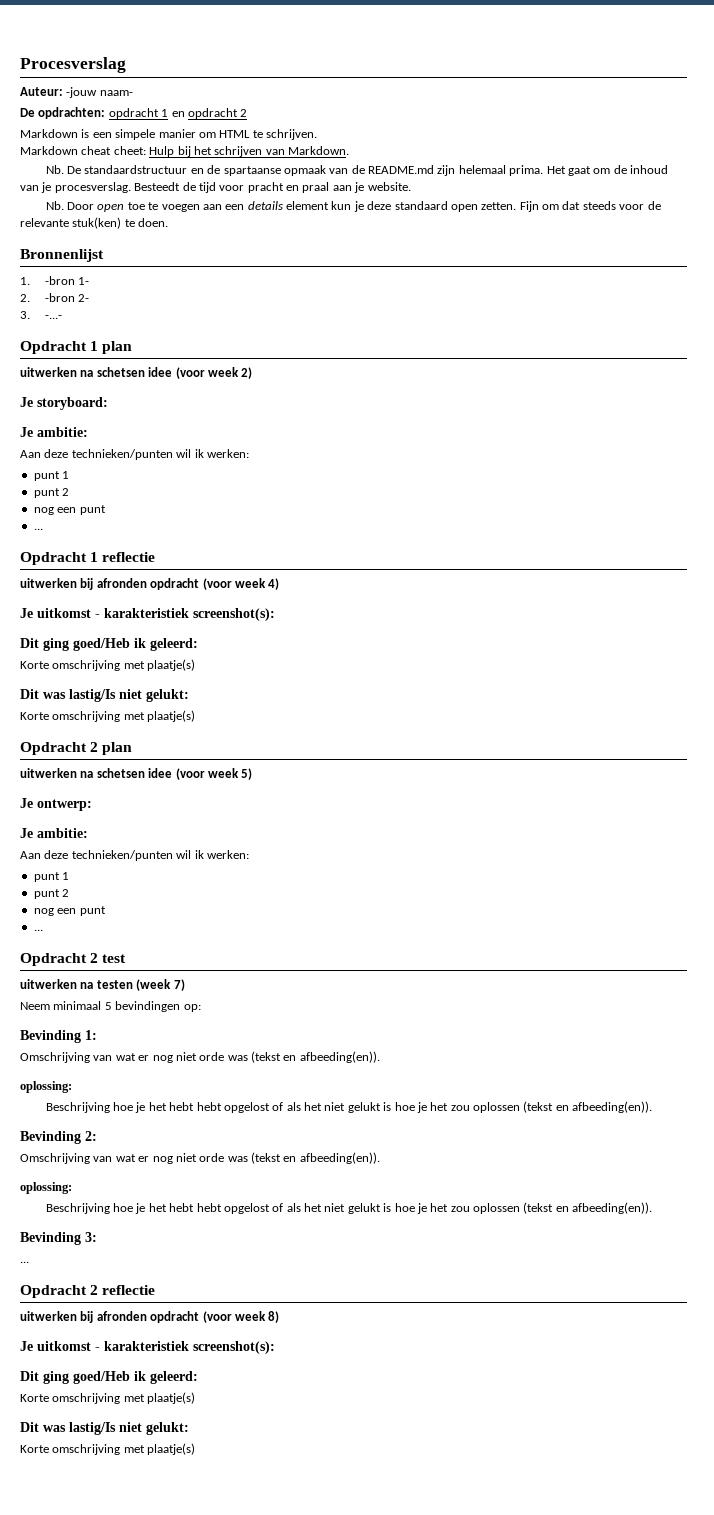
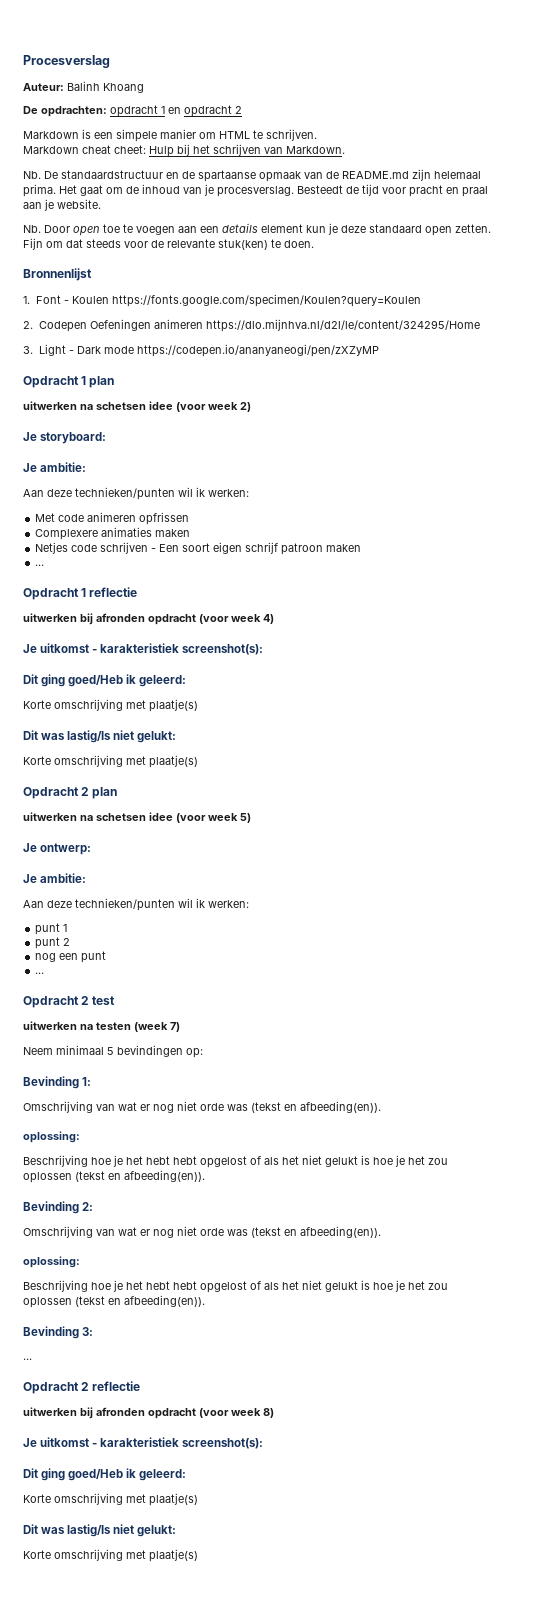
[66,87,133,98] -jouw naam- -> [67,81,144,93] Balinh Khoang
[44,276,90,285] [20,293,90,302] [20,311,62,319] -bron 1- // 2. -bron 2- // 3. -...- -> [36,294,422,307] [23,319,480,332] [23,344,379,357] Font - Koulen https://fonts.google.com/specimen/Koulen?query=Koulen // 2. Codepen Oefeningen animeren https://dlo.mijnhva.nl/d2l/le/content/324295/Home // 3. Light - Dark mode https://codepen.io/ananyaneogi/pen/zXZyMP
[33,471,70,481] [33,488,70,498] [33,505,106,515] punt 1 // punt 2 // nog een punt -> [35,512,190,525] [35,527,191,540] [35,542,362,555] Met code animeren opfrissen // Complexere animaties maken // Netjes code schrijven - Een soort eigen schrijf patroon maken

